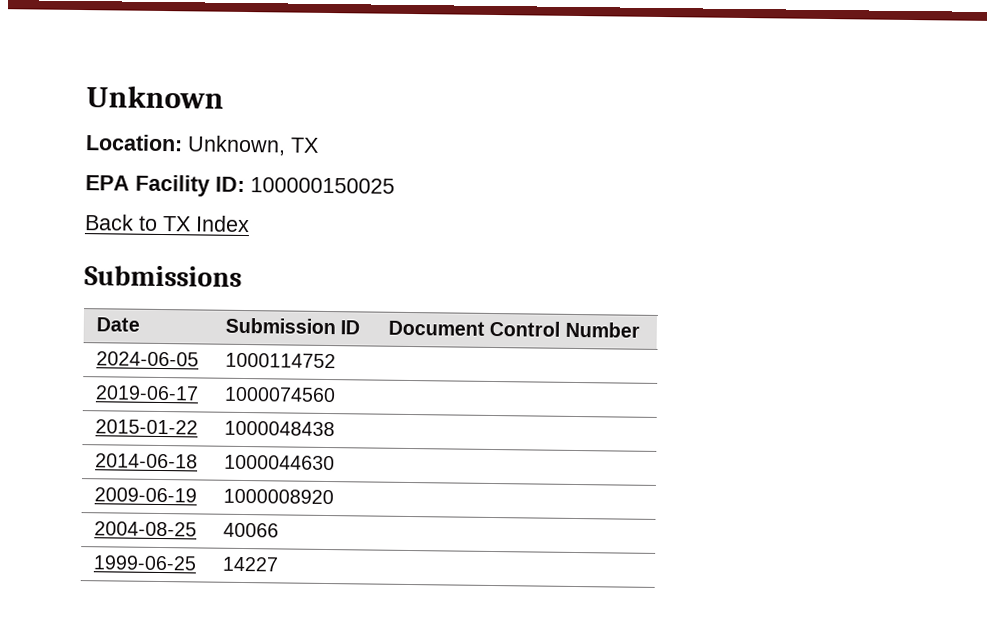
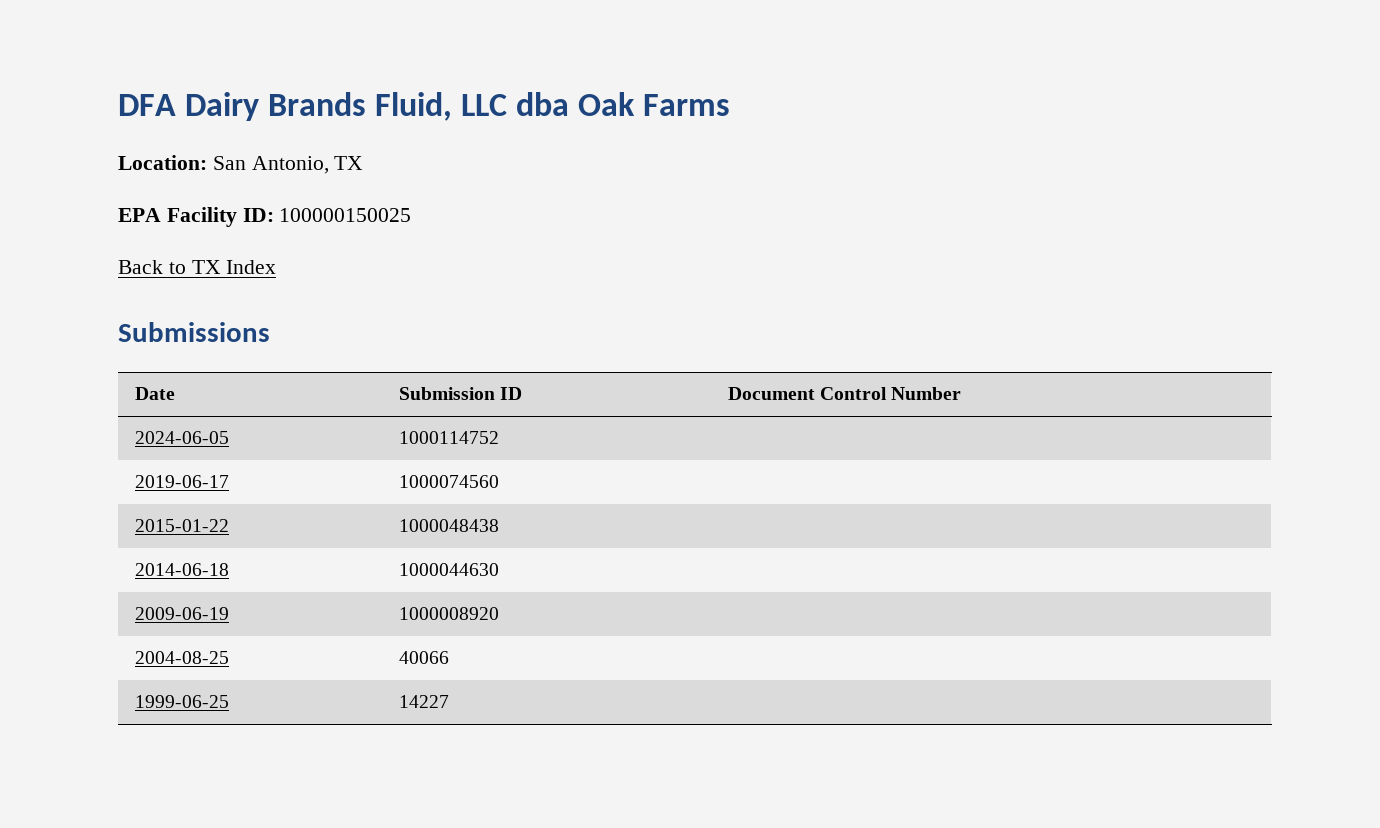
[86,85,224,109] Unknown -> [118,92,731,121] DFA Dairy Brands Fluid, LLC dba Oak Farms
[187,135,286,156] Unknown, -> [212,156,329,174] San Antonio,

